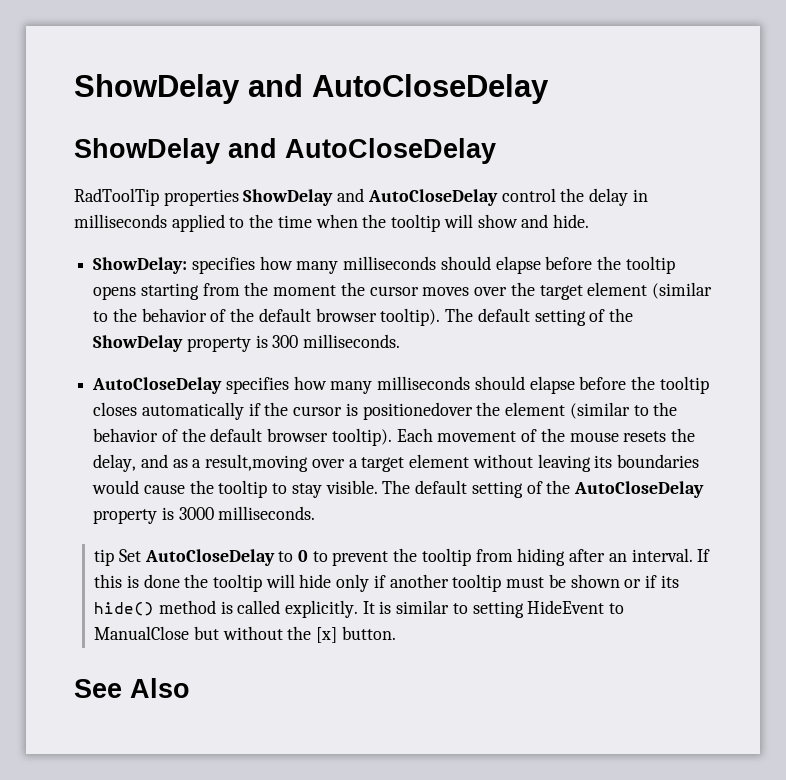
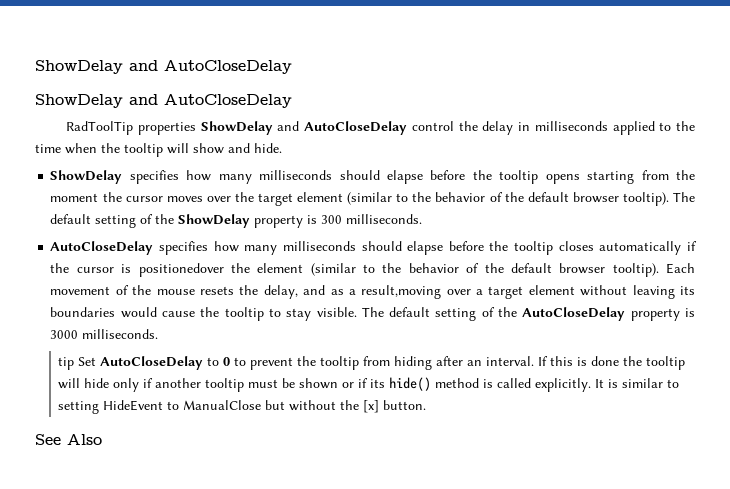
[93,257,188,274] ShowDelay: -> [50,170,123,184] ShowDelay

